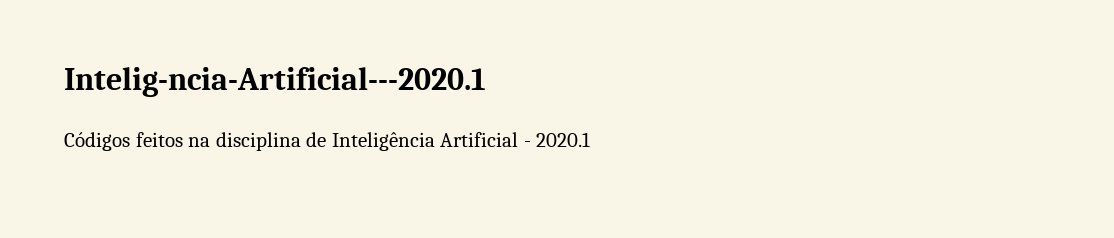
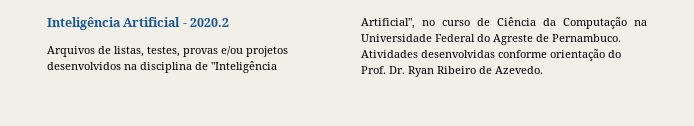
[64,67,486,97] [64,132,591,151] Intelig-ncia-Artificial---2020.1 // Códigos feitos na disciplina de Inteligência Artificial - 2020.1 -> [47,17,230,30] [47,46,288,57] [47,61,277,73] [361,17,647,29] [361,34,621,45] [361,49,621,61] [361,66,543,77] Inteligência Artificial - 2020.2 // Arquivos de listas, testes, provas e/ou projetos desenvolvidos na disciplina de "Inteligência Artificial", no curso de Ciência da Computação na Universidade Federal do Agreste de Pernambuco. Atividades desenvolvidas conforme orientação do Prof. Dr. Ryan Ribeiro de Azevedo.

